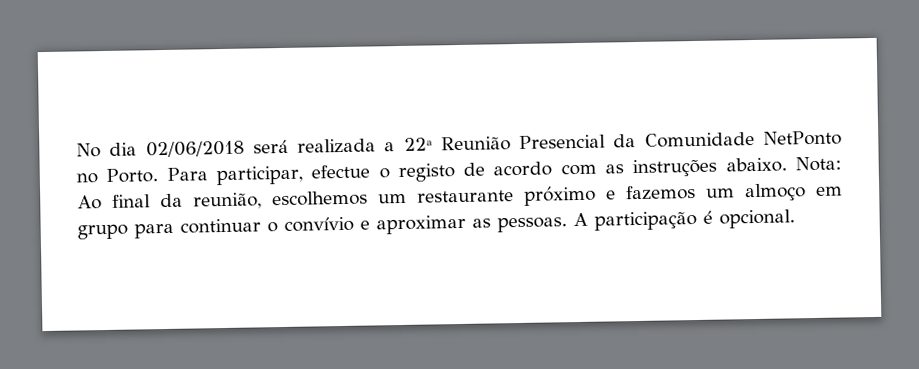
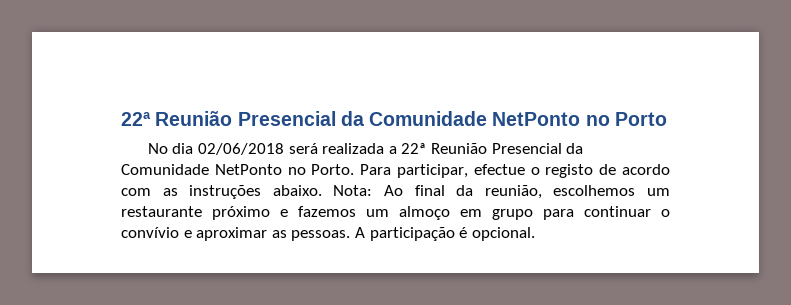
(76, 150) none -> [121,111,667,126] 22ª Reunião Presencial da Comunidade NetPonto no Porto //

